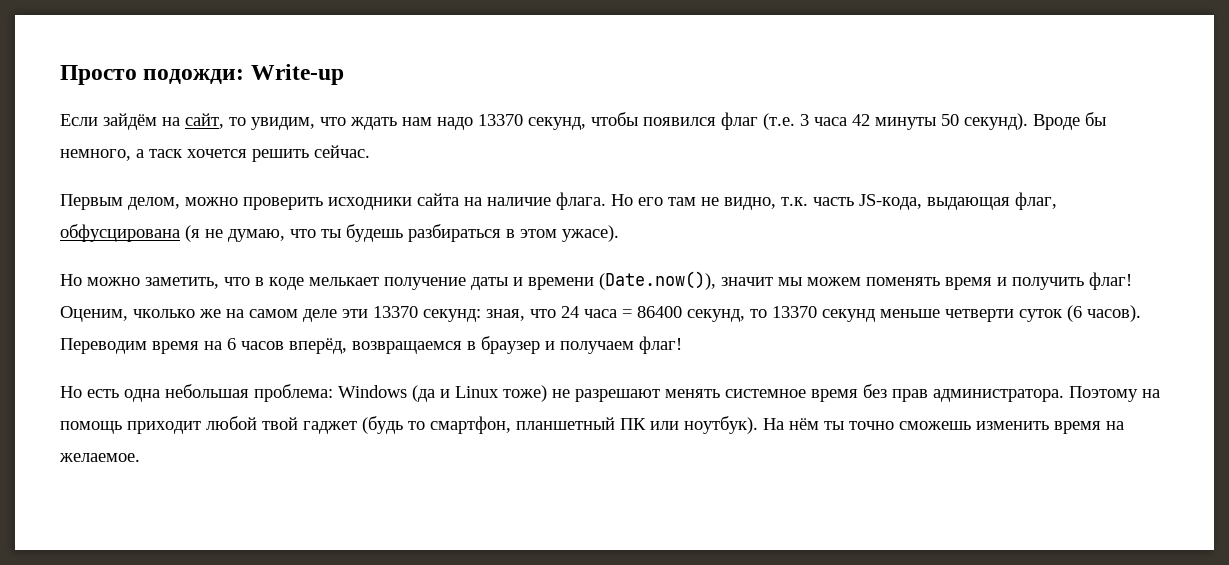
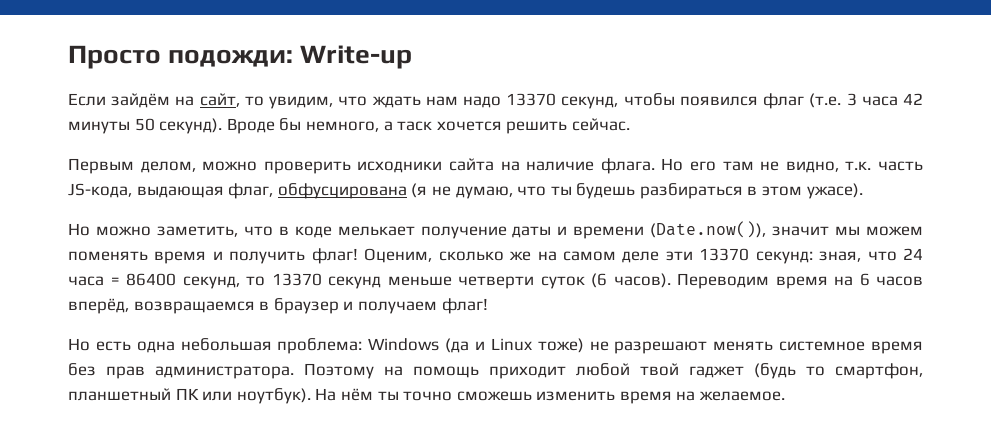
[133,309,195,318] чколько -> [438,251,504,261] сколько

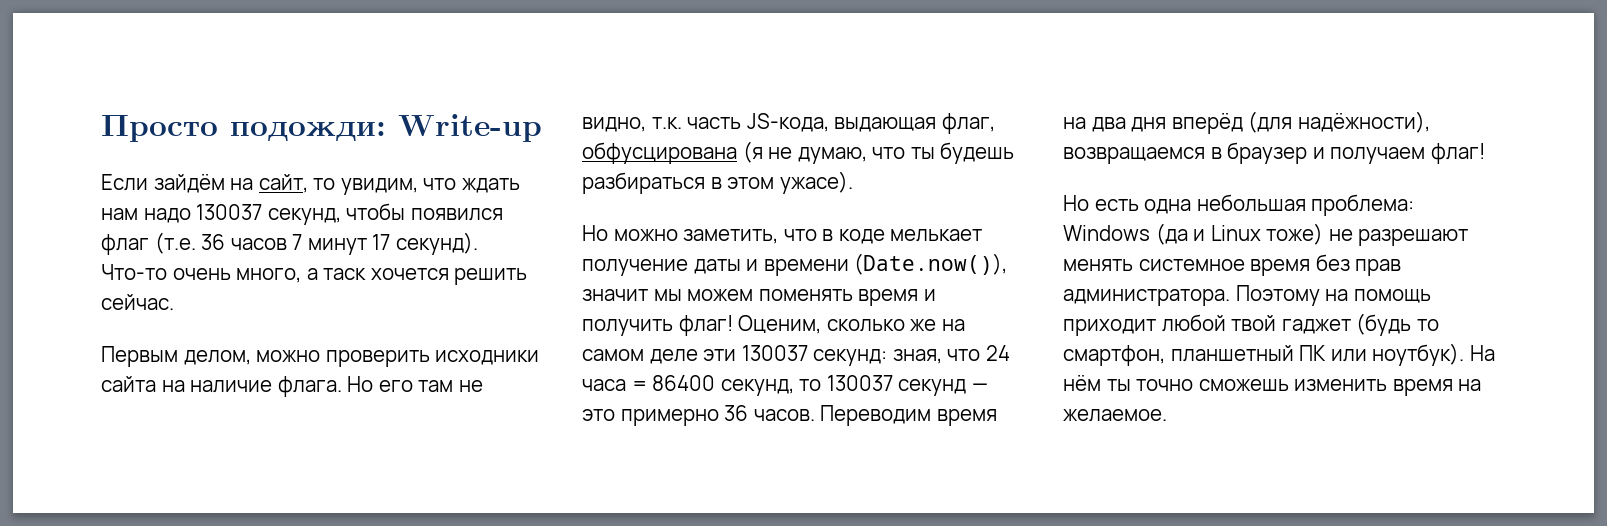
[506,93,557,106] 13370 -> [196,204,263,220] 130037
[846,93,923,106] [68,118,379,134] 3 часа 42 минуты 50 секунд). Вроде бы немного, -> [201,232,478,255] [101,264,302,283] 36 часов 7 минут 17 секунд). Что-то очень много,
[699,248,750,261] 13370 -> [741,345,808,361] 130037
[271,273,923,289] [68,298,129,314] 13370 секунд меньше четверти суток (6 часов). Переводим время на 6 часов вперёд, -> [826,375,988,396] [582,405,997,426] [1063,111,1430,134] 130037 секунд — это примерно 36 часов. Переводим время на два дня вперёд (для надёжности),

